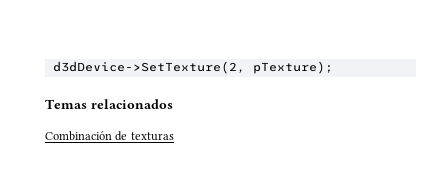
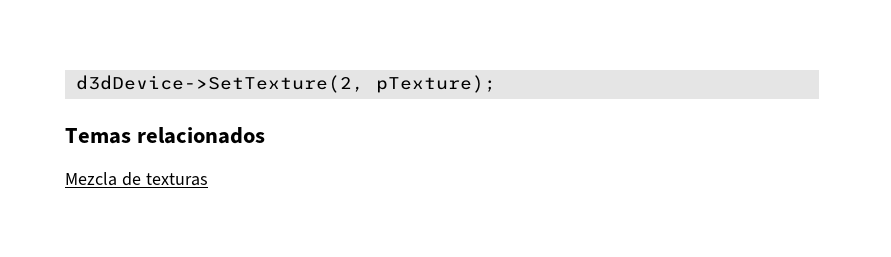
[45,131,112,141] Combinación -> [65,172,117,186] Mezcla

